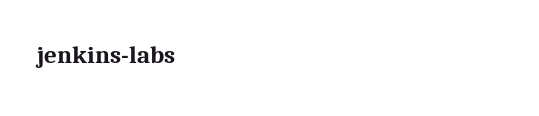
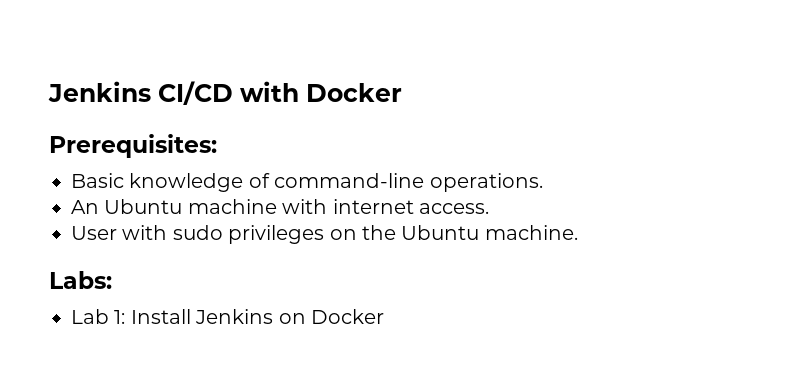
[35,46,175,68] jenkins-labs -> [48,81,402,105] [49,134,217,158] [71,173,543,192] [71,199,489,214] [71,225,578,244] [49,271,112,289] [71,309,384,324] Jenkins CI/CD with Docker // Prerequisites: // Basic knowledge of command-line operations. // An Ubuntu machine with internet access. // User with sudo privileges on the Ubuntu machine. // Labs: // Lab 1: Install Jenkins on Docker

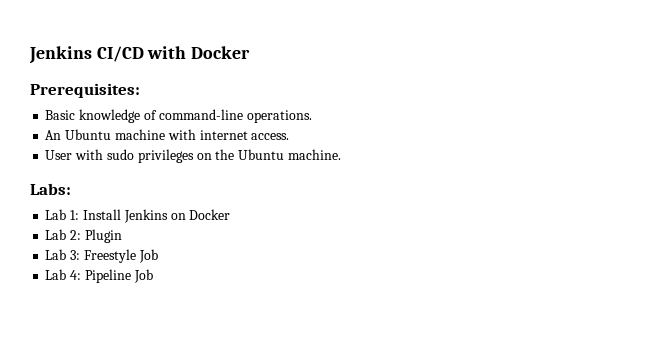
(384, 316) none -> [45,229,122,243] [45,249,158,263] [45,269,153,283] // Lab 2: Plugin // Lab 3: Freestyle Job // Lab 4: Pipeline Job

